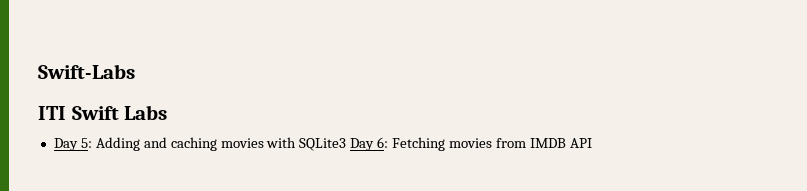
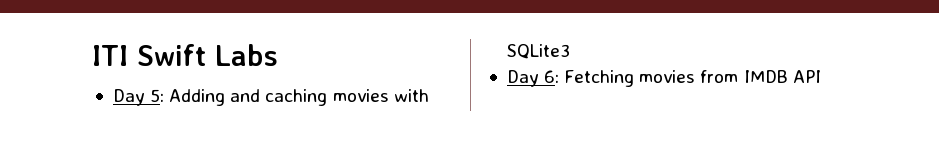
[38,64,135,79] Swift-Labs // -> (92, 55) none
(347, 144) none -> (570, 51) //

